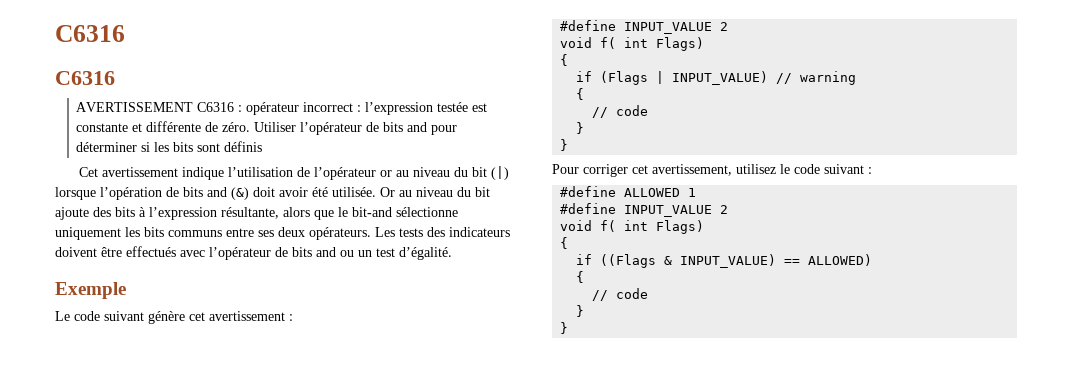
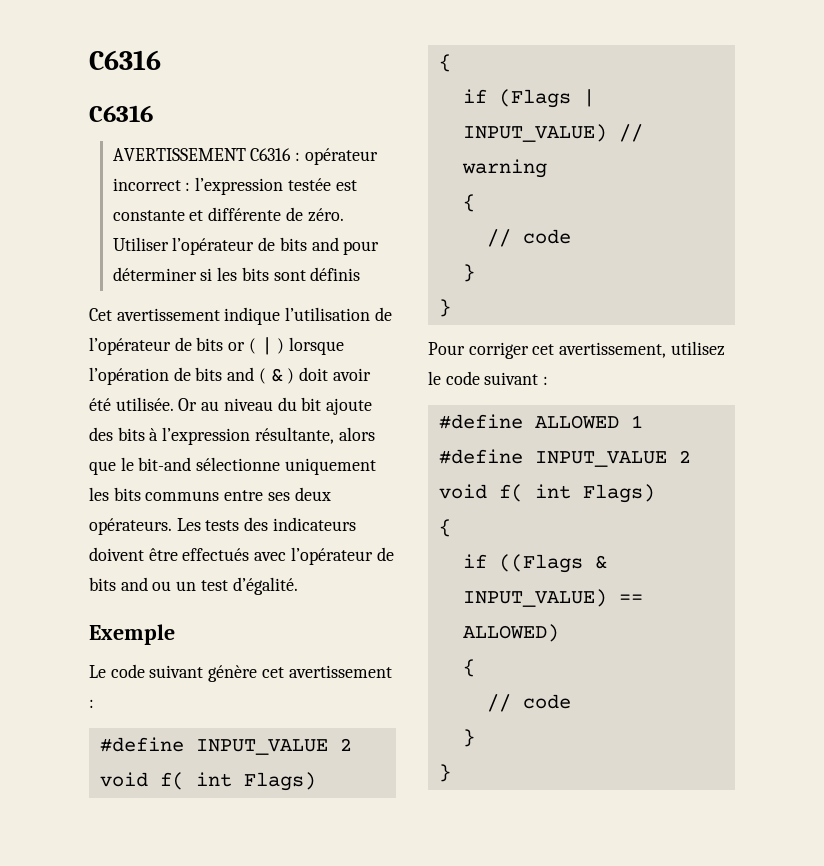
[379,166,509,180] or au niveau du bit (|) -> [174,337,285,355] de bits or ( | )
[231,187,249,200] (&) -> [258,368,295,384] ( & )

